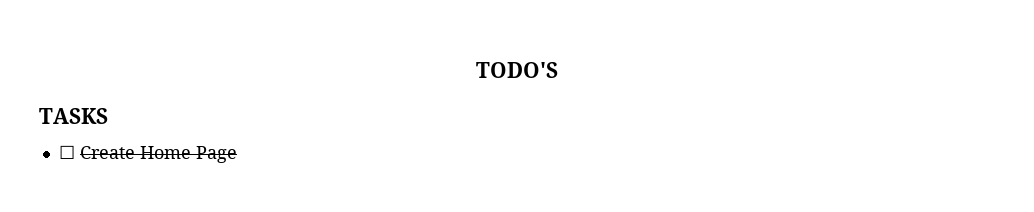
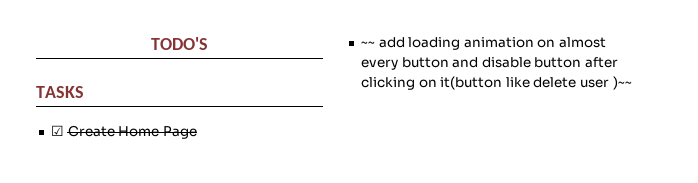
[58,145,75,159] ☐ -> [50,125,64,136] ☑
(237, 154) none -> [360,37,607,50] [360,57,619,70] [360,76,632,90] // ~~ add loading animation on almost every button and disable button after clicking on it(button like delete user )~~

